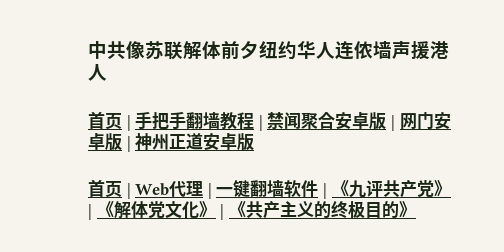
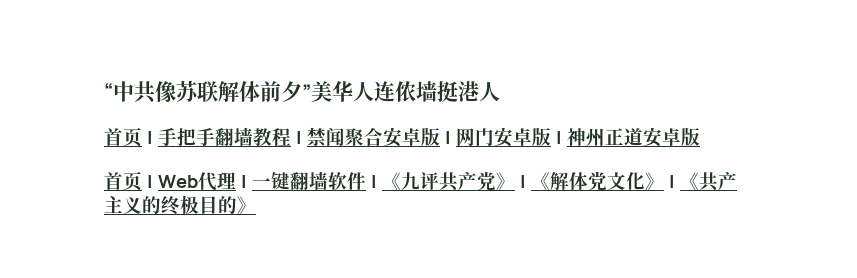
(88, 50) none -> [104,83,113,99] “
[259,41,297,60] 纽约 -> [302,81,332,102] ”美
[392,40,430,60] 声援 -> [437,81,458,102] 挺

